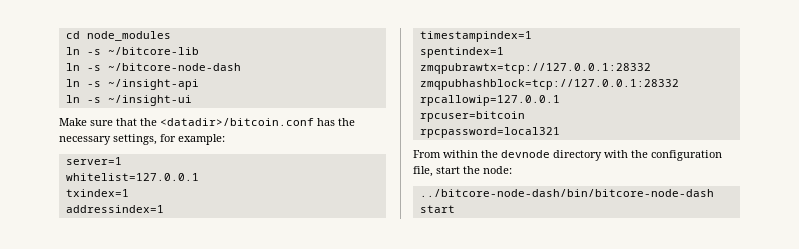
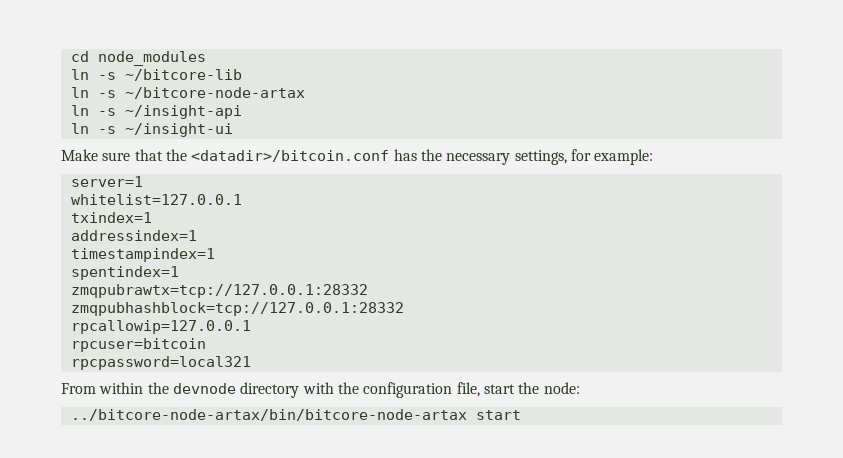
[107,63,241,71] ~/bitcore-node-dash -> [124,87,305,99] ~/bitcore-node-artax
[419,189,714,197] ../bitcore-node-dash/bin/bitcore-node-dash -> [70,409,467,421] ../bitcore-node-artax/bin/bitcore-node-artax

